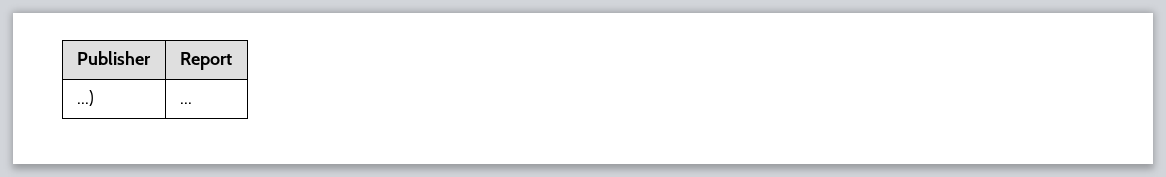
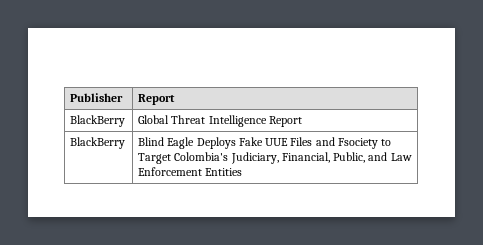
[76,90,94,106] [179,102,192,104] ...) | ... -> [70,115,126,127] [138,115,302,127] [70,137,126,149] [138,137,392,149] [138,152,412,164] [138,167,243,176] BlackBerry | Global Threat Intelligence Report // BlackBerry | Blind Eagle Deploys Fake UUE Files and Fsociety to Target Colombia's Judiciary, Financial, Public, and Law Enforcement Entities

